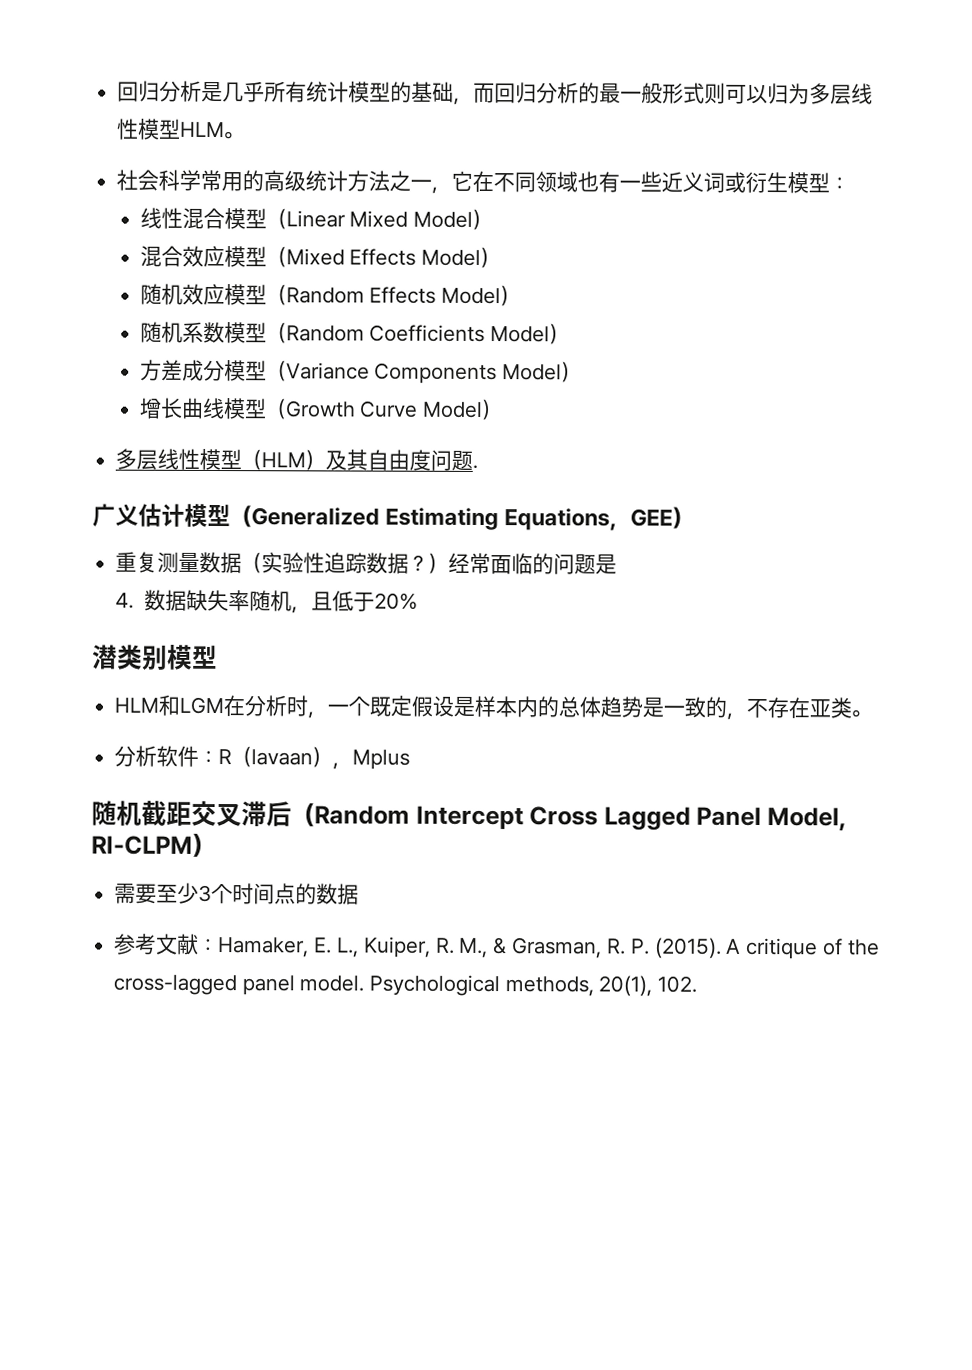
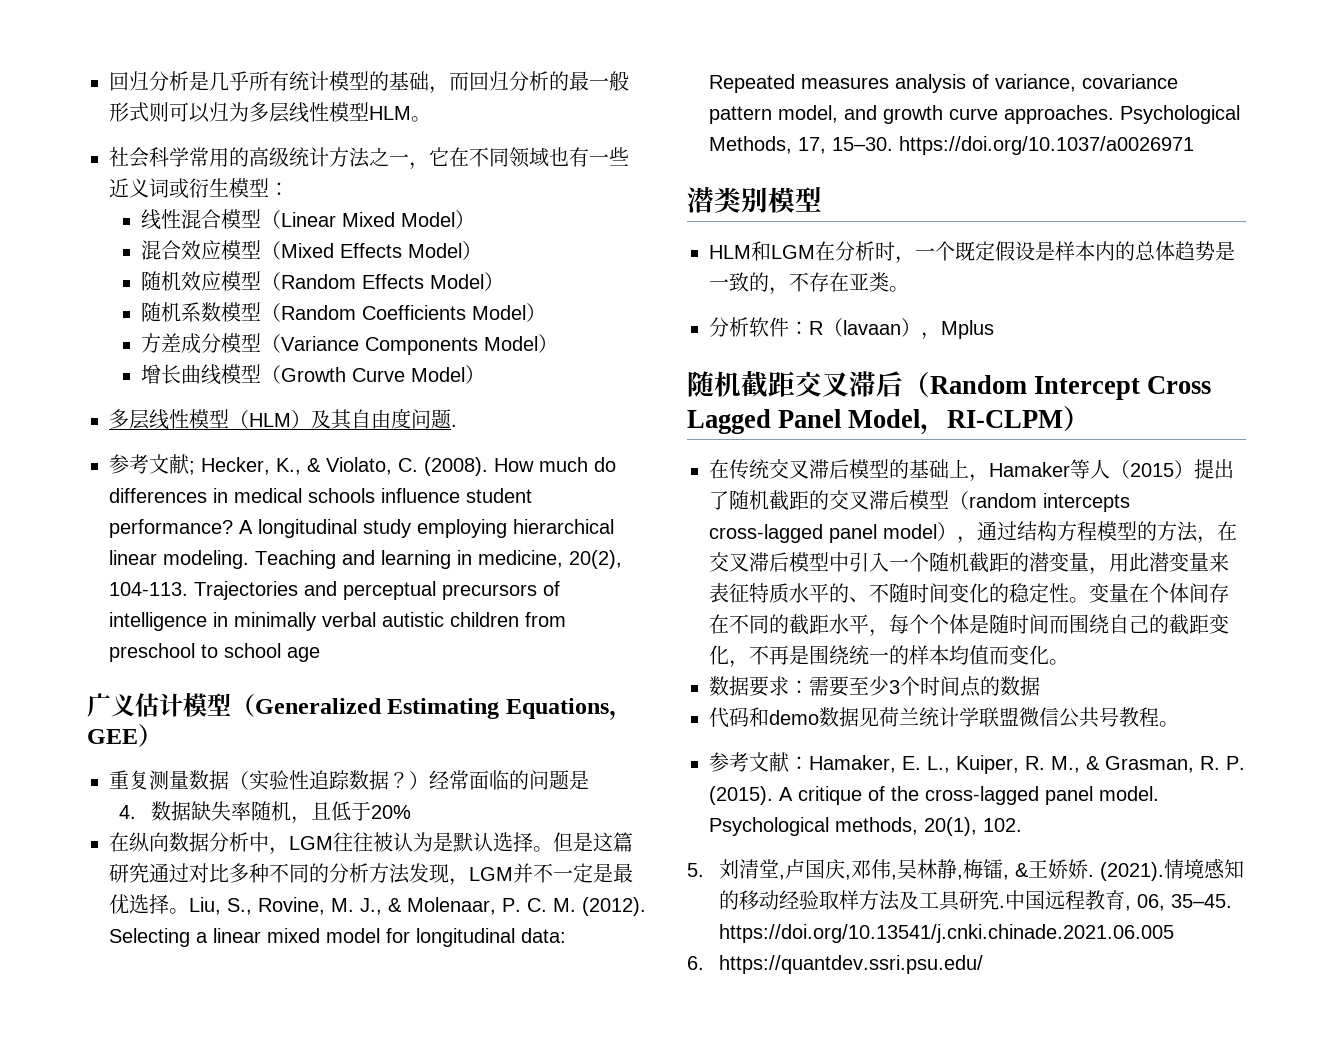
(479, 466) none -> [109,454,616,476] [109,488,532,503] [109,519,614,538] [109,550,622,569] [109,581,560,600] [109,612,566,631] [109,643,320,662] // 参考文献; Hecker, K., & Violato, C. (2008). How much do differences in medical schools influence student performance? A longitudinal study employing hierarchical linear modeling. Teaching and learning in medicine, 20(2), 104-113. Trajectories and perceptual precursors of intelligence in minimally verbal autistic children from preschool to school age
(418, 601) none -> [109,832,633,855] [109,863,633,886] [109,894,646,916] [109,928,566,947] [709,74,1178,93] [709,105,1240,124] [709,136,1194,155] // 在纵向数据分析中，LGM往往被认为是默认选择。但是这篇研究通过对比多种不同的分析方法发现，LGM并不一定是最优选择。Liu, S., Rovine, M. J., & Molenaar, P. C. M. (2012). Selecting a linear mixed model for longitudinal data: Repeated measures analysis of variance, covariance pattern model, and growth curve approaches. Psychological Methods, 17, 15–30. https://doi.org/10.1037/a0026971
(216, 845) none -> [709,459,1234,482] [709,490,1130,512] [709,521,1237,544] [709,552,1229,575] [709,583,1229,603] [709,614,1229,637] [709,645,1069,668] [709,676,809,697] 在传统交叉滞后模型的基础上，Hamaker等人（2015）提出了随机截距的交叉滞后模型（random intercepts cross-lagged panel model），通过结构方程模型的方法，在交叉滞后模型中引入一个随机截距的潜变量，用此潜变量来表征特质水平的、不随时间变化的稳定性。变量在个体间存在不同的截距水平，每个个体是随时间而围绕自己的截距变化，不再是围绕统一的样本均值而变化。 // 数据要求：
(360, 894) none -> [709,707,1179,728] // 代码和demo数据见荷兰统计学联盟微信公共号教程。
(698, 984) none -> [687,858,1245,881] [719,890,1233,911] [719,924,1175,943] [687,955,984,974] // 5.刘清堂,卢国庆,邓伟,吴林静,梅镭, &王娇娇. (2021).情境感知的移动经验取样方法及工具研究.中国远程教育, 06, 35–45. https://doi.org/10.13541/j.cnki.chinade.2021.06.005 // 6. https://quantdev.ssri.psu.edu/

